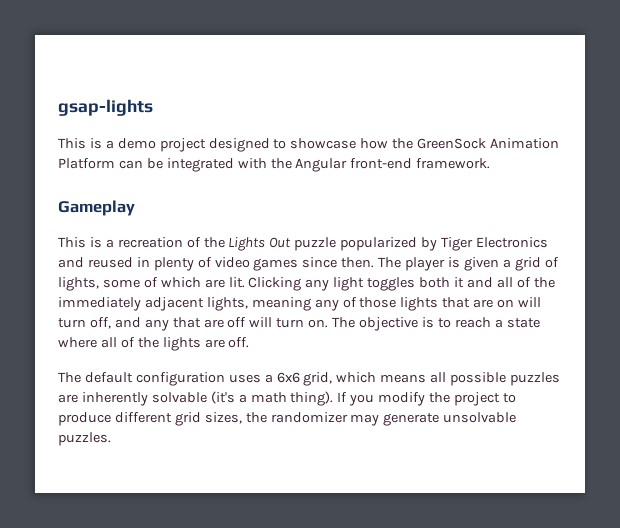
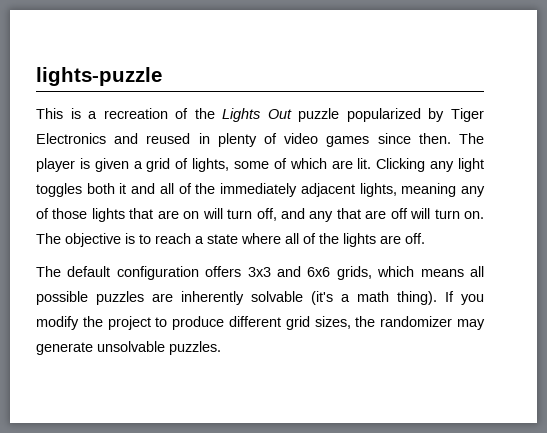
[58,99,153,116] [58,138,560,152] [58,158,491,172] [58,200,135,216] gsap-lights // This is a demo project designed to showcase how the GreenSock Animation Platform can be integrated with the Angular front-end framework. // Gameplay -> [36,67,162,86] lights-puzzle
[228,372,333,386] uses a 6x6 grid, -> [205,266,372,280] offers 3x3 and 6x6 grids,

